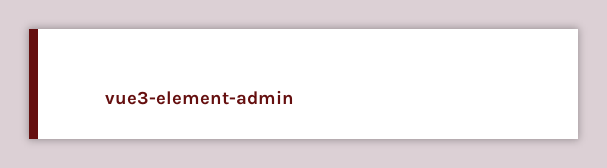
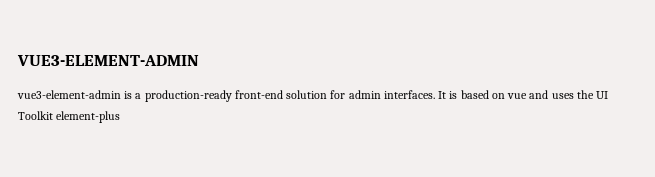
[105,90,294,105] vue3-element-admin -> [17,55,199,66] [17,90,609,102] [18,111,121,123] VUE3-ELEMENT-ADMIN // vue3-element-admin is a production-ready front-end solution for admin interfaces. It is based on vue and uses the UI Toolkit element-plus

